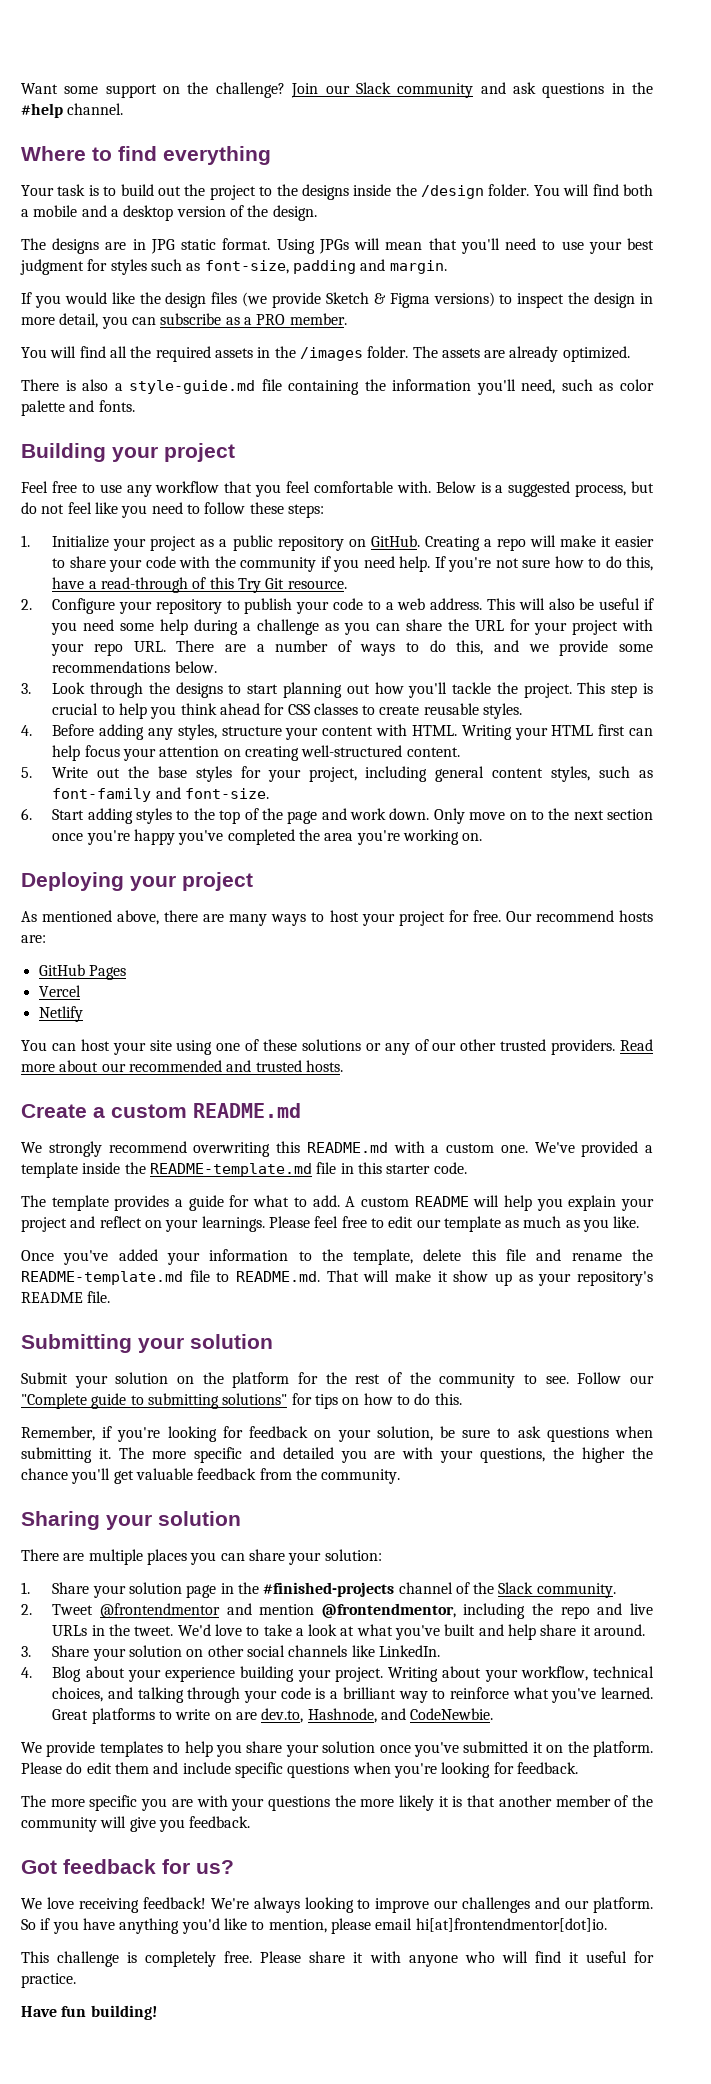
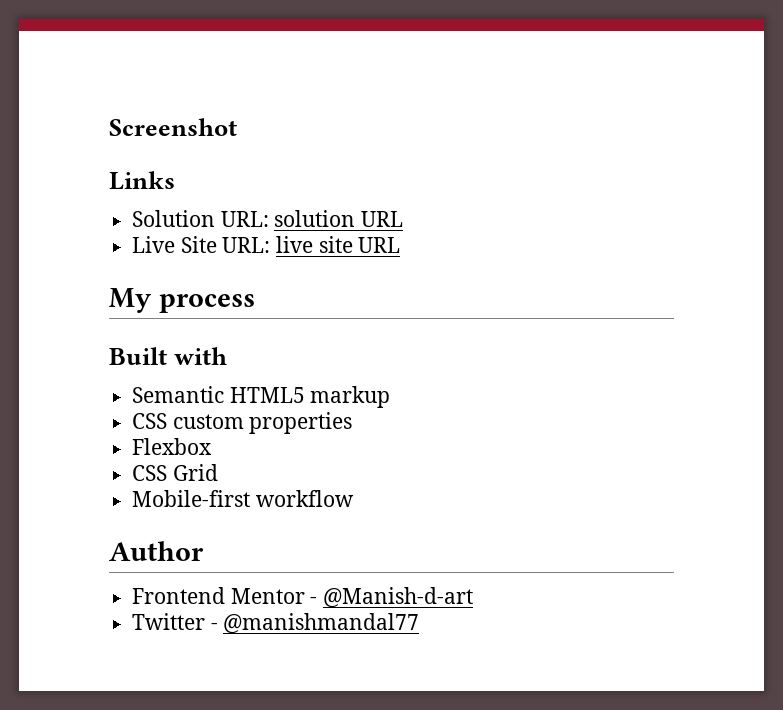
[21,82,653,98] [21,103,124,118] [21,146,271,165] [21,184,654,200] [21,205,317,221] [21,238,655,254] [20,259,447,275] [21,292,653,308] [21,313,347,329] [21,346,630,362] [21,379,655,395] [21,400,135,416] [21,443,235,462] [21,481,654,497] [21,502,324,518] [21,535,654,551] [52,556,653,572] [52,577,347,593] [21,598,654,614] [51,619,653,635] [51,640,653,656] [52,661,217,673] [21,682,653,698] [52,703,523,719] [21,724,654,740] [52,745,460,761] [21,766,653,782] [52,787,269,802] [21,808,653,824] [52,829,483,845] [21,872,253,891] [21,910,653,926] [21,935,46,943] [38,964,126,980] [38,985,81,997] [38,1006,83,1022] [21,1039,653,1055] [21,1060,343,1072] [21,1103,301,1118] [21,1141,653,1157] [21,1162,467,1178] [21,1195,654,1211] [21,1216,640,1232] [21,1249,653,1265] [21,1270,654,1286] [21,1291,111,1303] [21,1334,273,1353] [21,1372,654,1388] [21,1393,462,1409] [21,1426,653,1442] [21,1447,654,1463] [21,1468,401,1484] [21,1511,241,1530] [21,1549,382,1565] [21,1582,616,1598] [21,1603,653,1619] [52,1624,646,1640] [21,1645,440,1661] [21,1666,654,1682] [52,1687,654,1703] [52,1708,494,1724] [21,1741,653,1757] [21,1762,578,1778] [21,1795,653,1811] [21,1816,251,1832] [21,1859,234,1874] [21,1897,653,1913] [21,1918,607,1934] [21,1951,655,1967] [21,1973,76,1988] [21,2005,157,2020] Want some support on the challenge? Join our Slack community and ask questions in the #help channel. // Where to find everything // Your task is to build out the project to the designs inside the /design folder. You will find both a mobile and a desktop version of the design. // The designs are in JPG static format. Using JPGs will mean that you'll need to use your best judgment for styles such as font-size, padding and margin. // If you would like the design files (we provide Sketch & Figma versions) to inspect the design in more detail, you can subscribe as a PRO member. // You will find all the required assets in the /images folder. The assets are already optimized. // There is also a style-guide.md file containing the information you'll need, such as color palette and fonts. // Building your project // Feel free to use any workflow that you feel comfortable with. Below is a suggested process, but do not feel like you need to follow these steps: // 1. Initialize your project as a public repository on GitHub. Creating a repo will make it easier to share your code with the community if you need help. If you're not sure how to do this, have a read-through of this Try Git resource. // 2. Configure your repository to publish your code to a web address. This will also be useful if you need some help during a challenge as you can share the URL for your project with your repo URL. There are a number of ways to do this, and we provide some recommendations below. // 3. Look through the designs to start planning out how you'll tackle the project. This step is crucial to help you think ahead for CSS classes to create reusable styles. // 4. Before adding any styles, structure your content with HTML. Writing your HTML first can help focus your attention on creating well-structured content. // 5. Write out the base styles for your project, including general content styles, such as font-family and font-size. // 6. Start adding styles to the top of the page and work down. Only move on to the next section once you're happy you've completed the area you're working on. // Deploying your project // As mentioned above, there are many ways to host your project for free. Our recommend hosts are: // GitHub Pages // Vercel // Netlify // You can host your site using one of these solutions or any of our other trusted providers. Read more about our recommended and trusted hosts. // Create a custom README.md // We strongly recommend overwriting this README.md with a custom one. We've provided a template inside the README-template.md file in this starter code. // The template provides a guide for what to add. A custom README will help you explain your project and reflect on your learnings. Please feel free to edit our template as much as you like. // Once you've added your information to the template, delete this file and rename the README-template.md file to README.md. That will make it show up as your repository's README file. // Submitting your solution // Submit your solution on the platform for the rest of the community to see. Follow our "Complete guide to submitting solutions" for tips on how to do this. // Remember, if you're looking for feedback on your solution, be sure to ask questions when submitting it. The more specific and detailed you are with your questions, the higher the chance you'll get valuable feedback from the community. // Sharing your solution // There are multiple places you can share your solution: // 1. Share your solution page in the #finished-projects channel of the Slack community. // 2. Tweet @frontendmentor and mention @frontendmentor, including the repo and live URLs in the tweet. We'd love to take a look at what you've built and help share it around. // 3. Share your solution on other social channels like LinkedIn. // 4. Blog about your experience building your project. Writing about your workflow, technical choices, and talking through your code is a brilliant way to reinforce what you've learned. Great platforms to write on are dev.to, Hashnode, and CodeNewbie. // We provide templates to help you share your solution once you've submitted it on the platform. Please do edit them and include specific questions when you're looking for feedback. // The more specific you are with your questions the more likely it is that another member of the community will give you feedback. // Got feedback for us? // We love receiving feedback! We're always looking to improve our challenges and our platform. So if you have anything you'd like to mention, please email hi[at]frontendmentor[dot]io. // This challenge is completely free. Please share it with anyone who will find it useful for practice. // Have fun building! -> [109,118,237,136] [109,171,175,190] [132,210,404,227] [132,236,401,253] [109,288,255,313] [109,347,228,365] [132,386,391,408] [132,412,353,434] [132,438,213,455] [132,464,218,481] [132,490,354,507] [109,541,204,561] [132,587,474,608] [132,613,420,634] Screenshot // Links // Solution URL: solution URL // Live Site URL: live site URL // My process // Built with // Semantic HTML5 markup // CSS custom properties // Flexbox // CSS Grid // Mobile-first workflow // Author // Frontend Mentor - @Manish-d-art // Twitter - @manishmandal77

